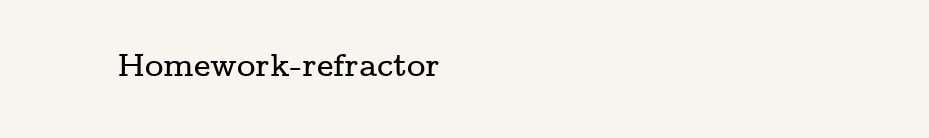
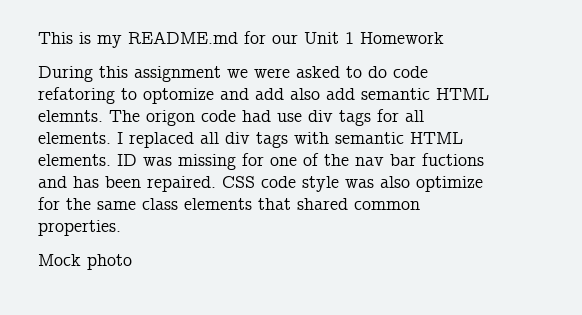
[117,54,440,76] Homework-refractor -> [38,31,444,48] [38,66,428,82] [38,87,489,104] [38,109,424,126] [38,132,463,148] [38,153,484,170] [38,176,483,192] [38,197,420,210] [38,220,121,236] [38,254,132,270] This is my README.md for our Unit 1 Homework // During this assignment we were asked to do code refatoring to optomize and add also add semantic HTML elemnts. The origon code had use div tags for all elements. I replaced all div tags with semantic HTML elements. ID was missing for one of the nav bar fuctions and has been repaired. CSS code style was also optimize for the same class elements that shared common properties. // Mock photo

